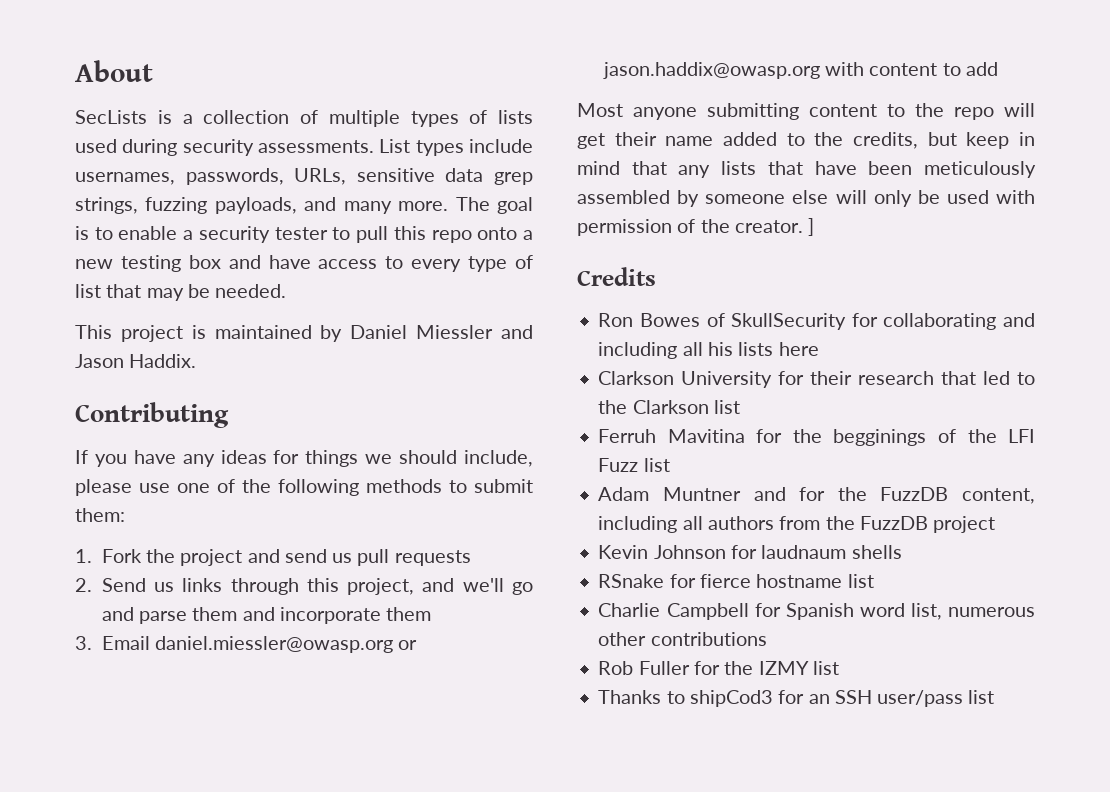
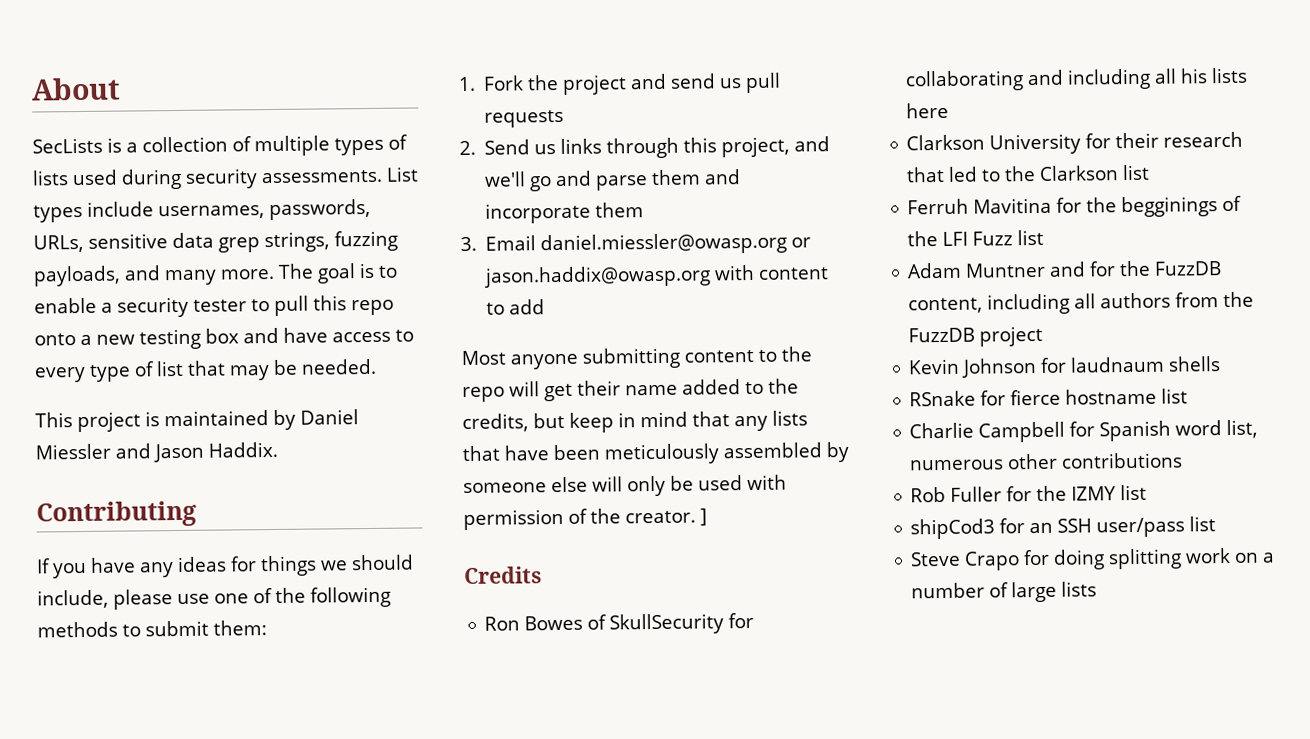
[598,690,685,704] Thanks to -> (1148, 492) none
(995, 697) none -> [910,547,1276,571] [911,581,1098,603] // Steve Crapo for doing splitting work on a number of large lists

